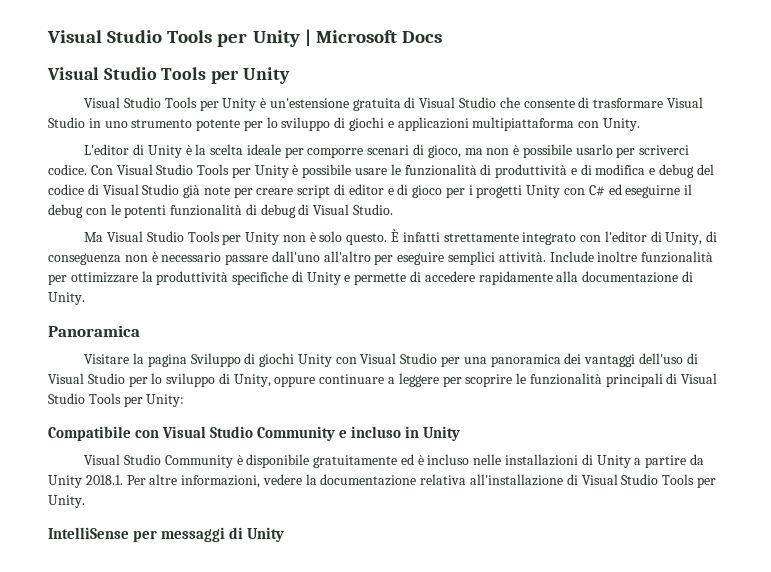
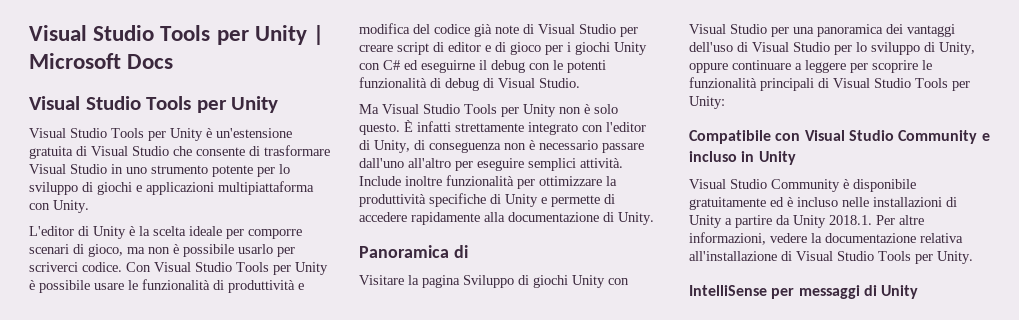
[580,164,714,178] [48,184,230,198] di modifica e debug del codice di Visual Studio già note -> [359,23,616,37] modifica del codice già note di Visual Studio
[476,185,523,198] progetti -> [575,42,610,55] giochi
(140, 331) none -> [453,245,468,258] di

